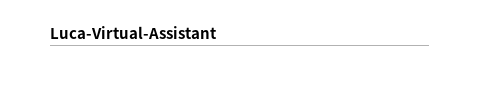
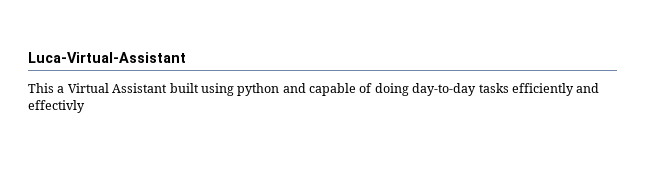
(217, 32) none -> [28,83,600,96] [28,100,85,113] // This a Virtual Assistant built using python and capable of doing day-to-day tasks efficiently and effectivly

